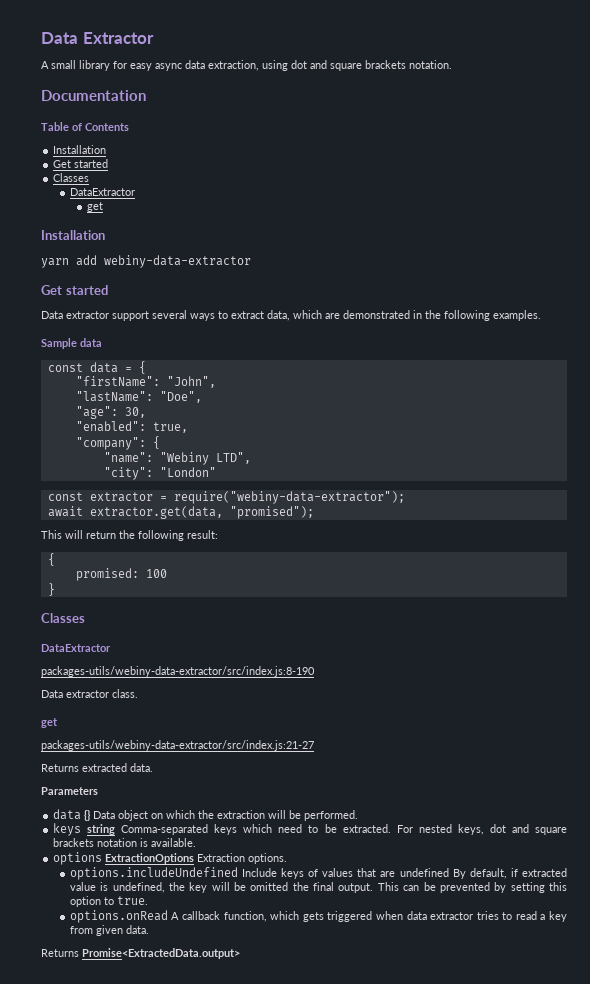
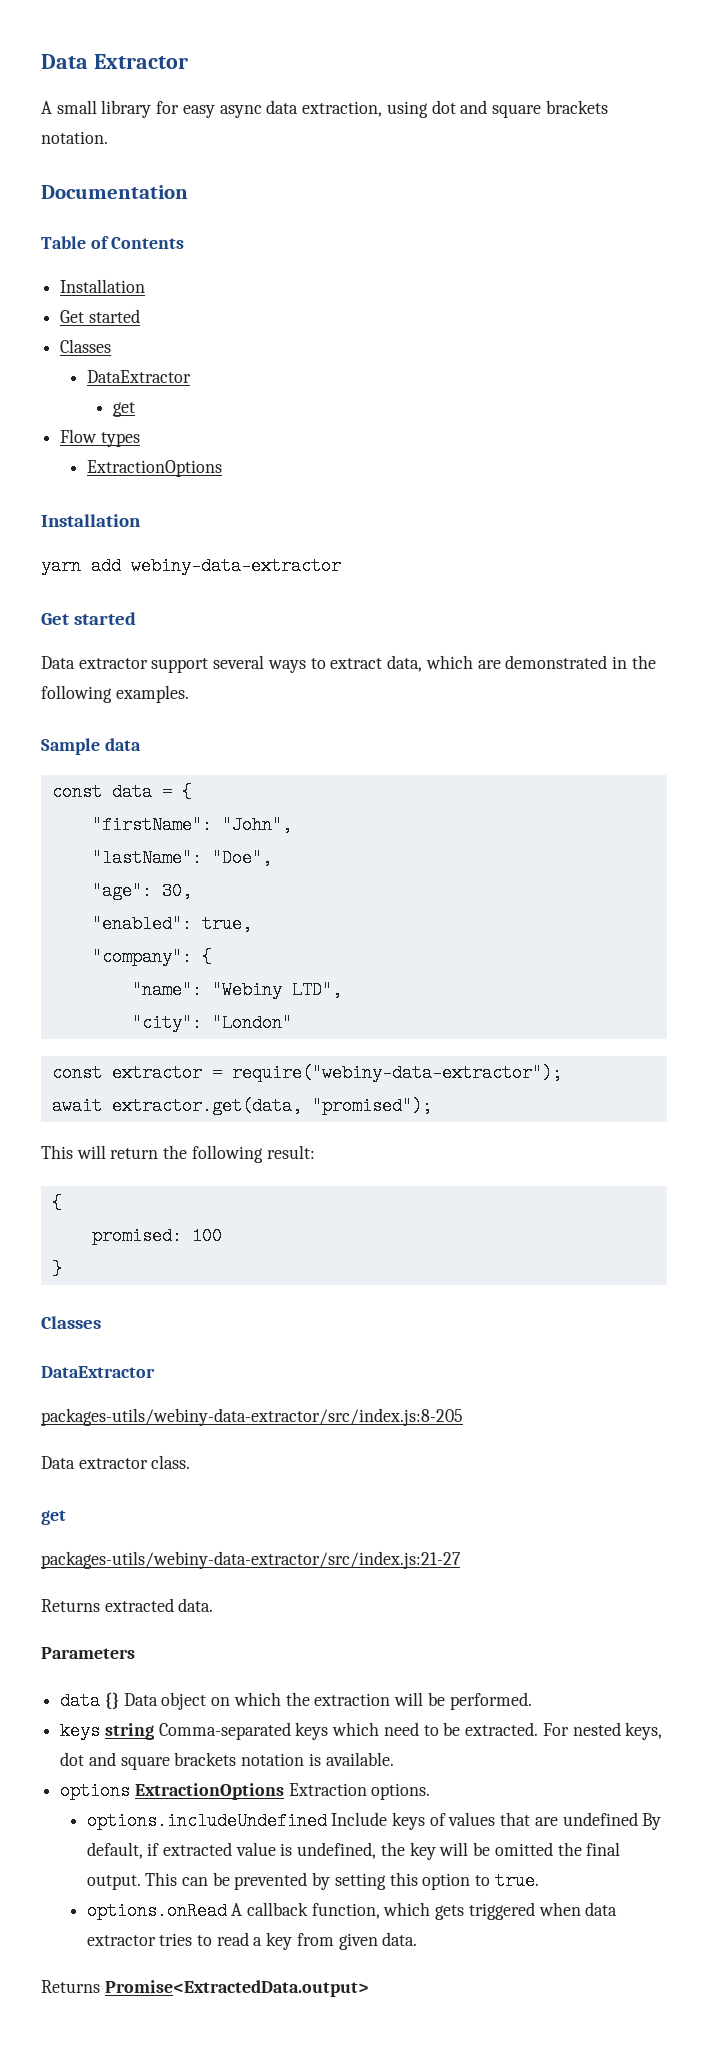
(103, 207) none -> [60,429,140,447] [86,460,222,477] // Flow types // ExtractionOptions
[41,666,315,677] packages-utils/webiny-data-extractor/src/index.js:8-190 -> [41,1408,463,1426] packages-utils/webiny-data-extractor/src/index.js:8-205

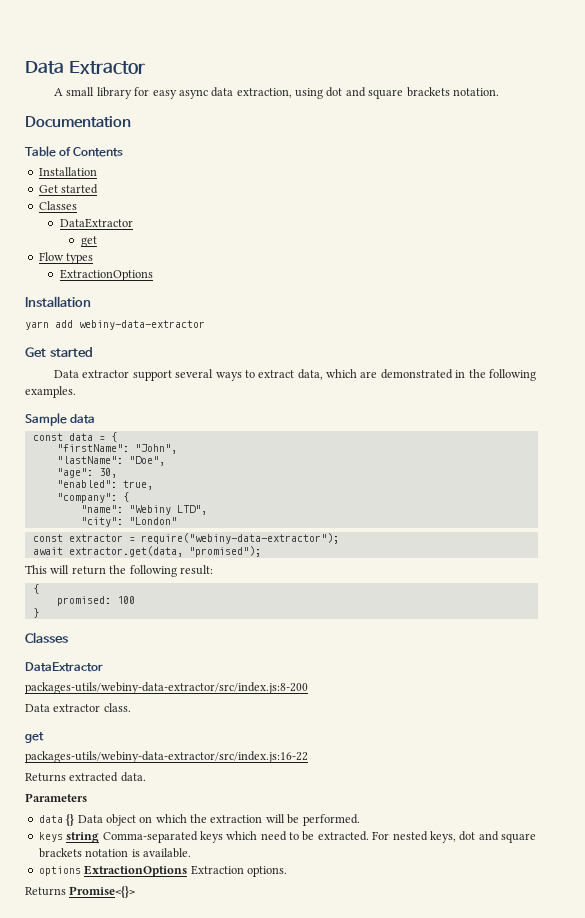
[41,1408,463,1426] packages-utils/webiny-data-extractor/src/index.js:8-205 -> [25,682,308,694] packages-utils/webiny-data-extractor/src/index.js:8-200
[41,1551,461,1569] packages-utils/webiny-data-extractor/src/index.js:21-27 -> [25,751,308,763] packages-utils/webiny-data-extractor/src/index.js:16-22
[86,1812,662,1830] [86,1842,621,1860] [86,1872,539,1890] [86,1902,618,1920] [86,1932,418,1950] [41,1980,369,1997] // options.includeUndefined Include keys of values that are undefined By default, if extracted value is undefined, the key will be omitted the final output. This can be prevented by setting this option to true. // options.onRead A callback function, which gets triggered when data extractor tries to read a key from given data. // Returns Promise<ExtractedData.output> -> [25,886,136,898] // Returns Promise<{}>

